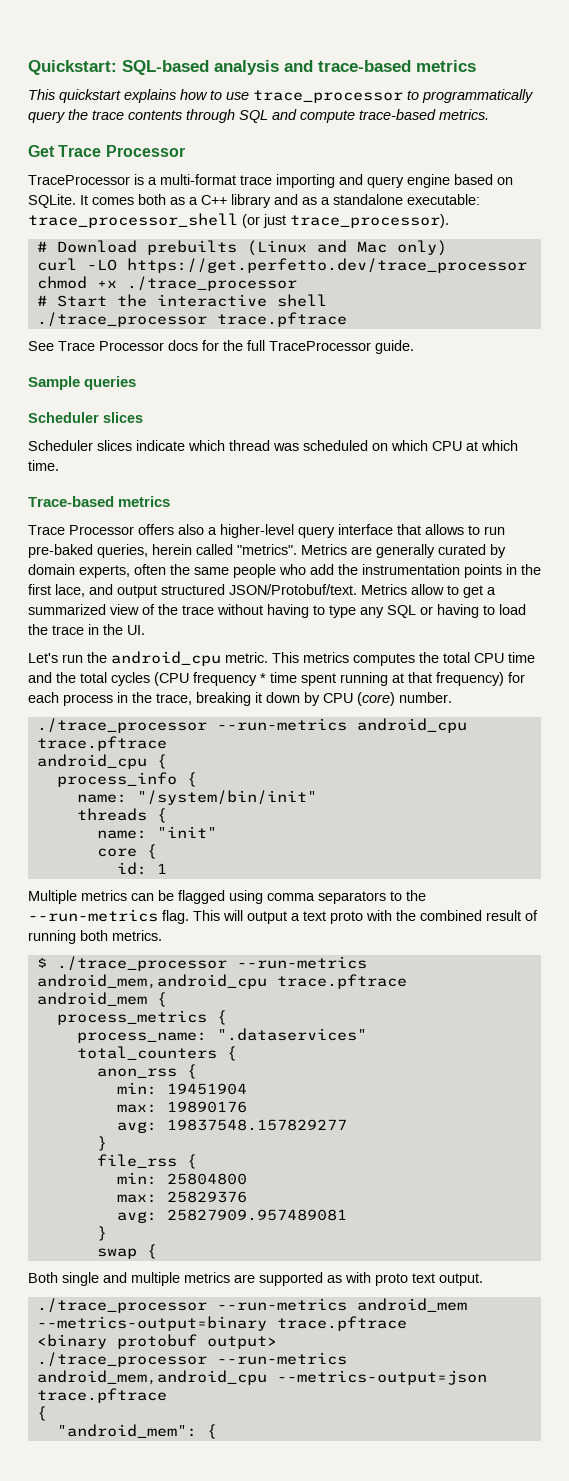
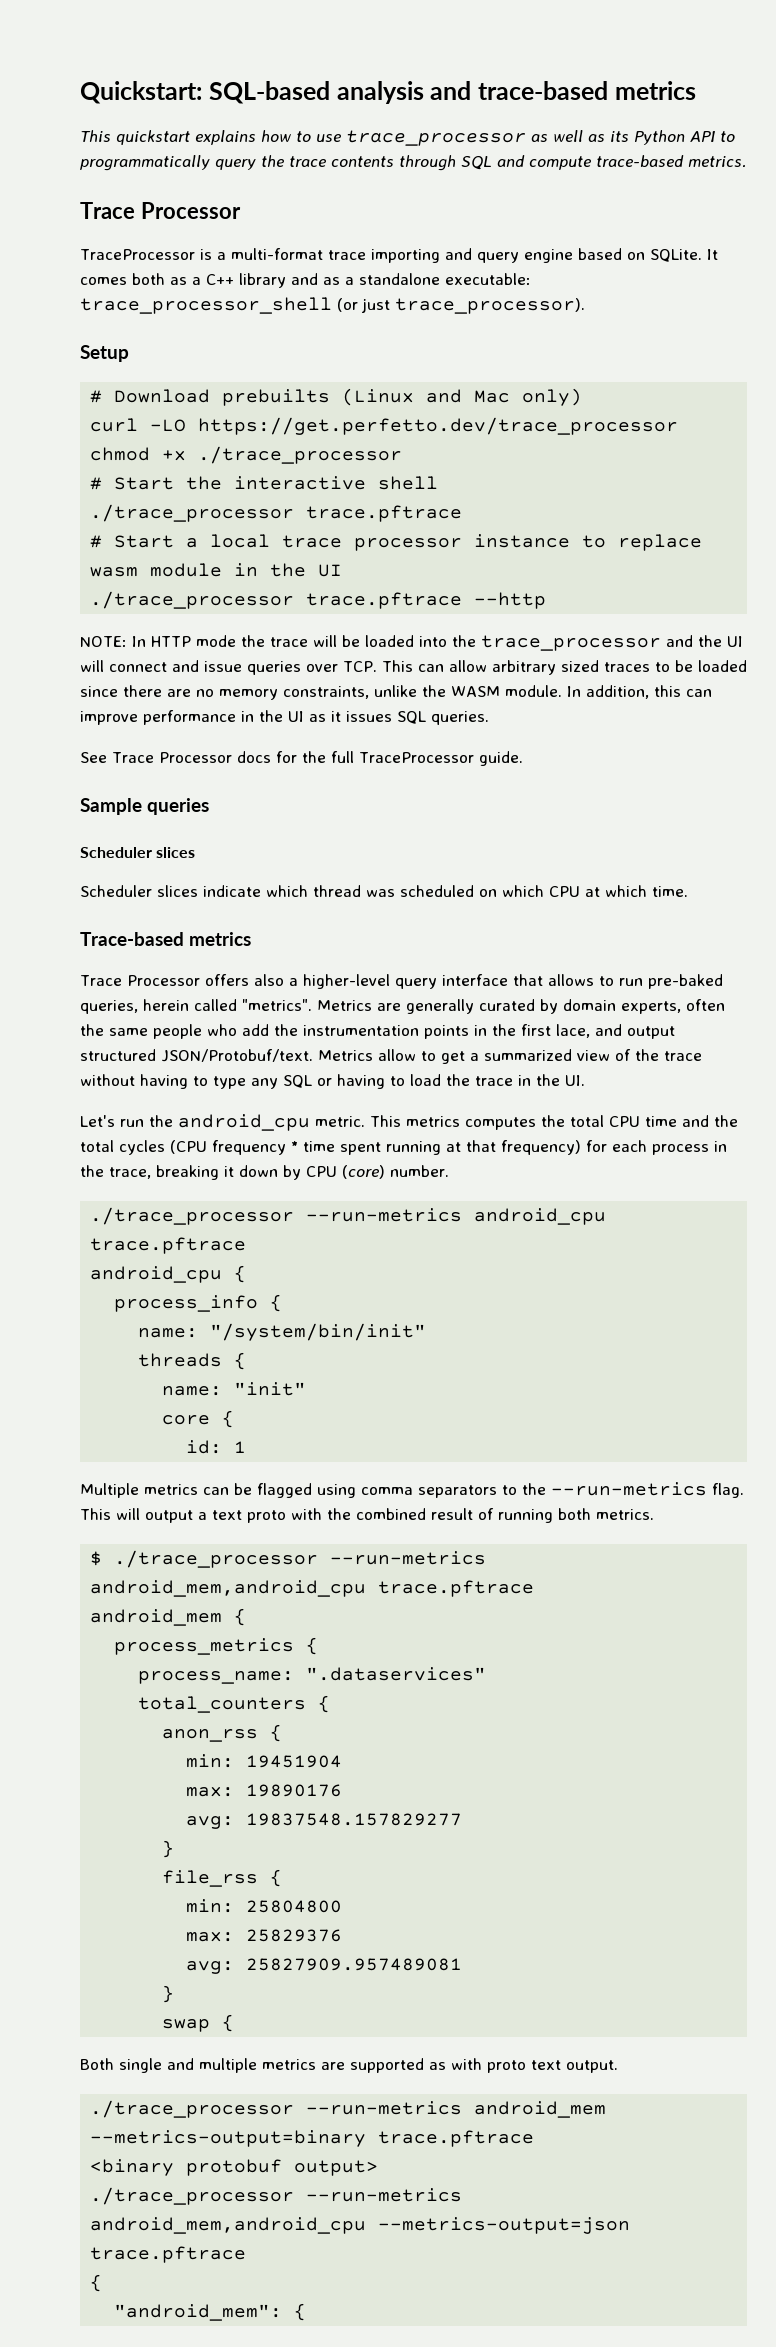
(403, 96) none -> [531,130,715,145] as well as its Python API
[28,145,55,157] Get -> (746, 162) none
(449, 221) none -> [80,345,129,362] // Setup
(347, 319) none -> [90,534,703,551] [90,563,343,577] [90,591,547,609] [80,635,743,651] [80,660,747,675] [80,685,712,700] [80,710,489,725] // # Start a local trace processor instance to replace wasm module in the UI // ./trace_processor trace.pftrace --http // NOTE: In HTTP mode the trace will be loaded into the trace_processor and the UI will connect and issue queries over TCP. This can allow arbitrary sized traces to be loaded since there are no memory constraints, unlike the WASM module. In addition, this can improve performance in the UI as it issues SQL queries.

